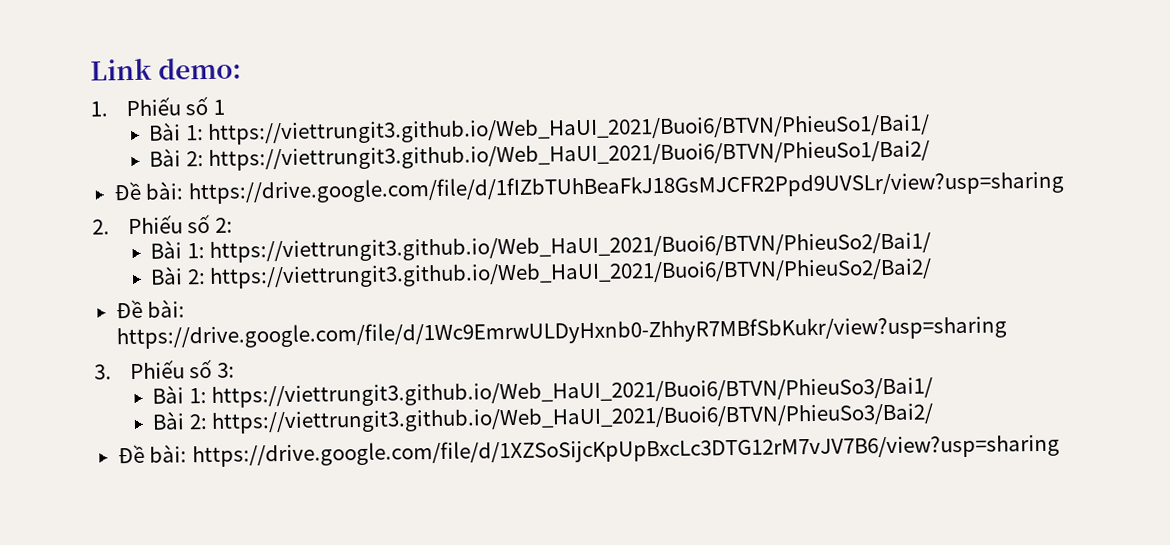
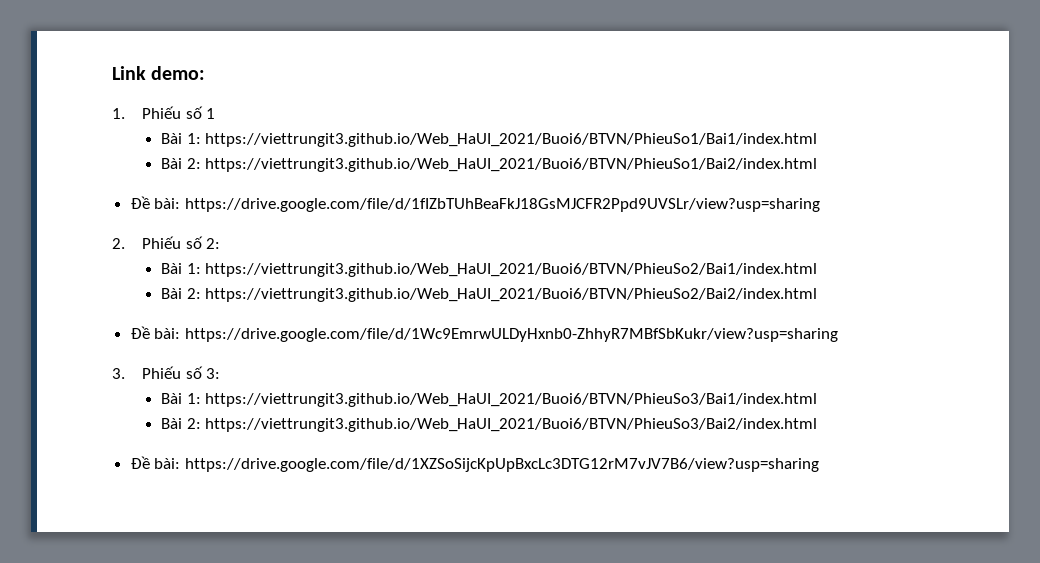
[207,114,931,145] [149,140,931,171] https://viettrungit3.github.io/Web_HaUI_2021/Buoi6/BTVN/PhieuSo1/Bai1/ // Bài 2: https://viettrungit3.github.io/Web_HaUI_2021/Buoi6/BTVN/PhieuSo1/Bai2/ -> [205,133,818,147] [160,158,818,172] https://viettrungit3.github.io/Web_HaUI_2021/Buoi6/BTVN/PhieuSo1/Bai1/index.html // Bài 2: https://viettrungit3.github.io/Web_HaUI_2021/Buoi6/BTVN/PhieuSo1/Bai2/index.html
[209,232,932,263] [150,258,933,289] https://viettrungit3.github.io/Web_HaUI_2021/Buoi6/BTVN/PhieuSo2/Bai1/ // Bài 2: https://viettrungit3.github.io/Web_HaUI_2021/Buoi6/BTVN/PhieuSo2/Bai2/ -> [205,263,818,277] [160,288,818,302] https://viettrungit3.github.io/Web_HaUI_2021/Buoi6/BTVN/PhieuSo2/Bai1/index.html // Bài 2: https://viettrungit3.github.io/Web_HaUI_2021/Buoi6/BTVN/PhieuSo2/Bai2/index.html
[211,377,934,408] [152,403,935,434] https://viettrungit3.github.io/Web_HaUI_2021/Buoi6/BTVN/PhieuSo3/Bai1/ // Bài 2: https://viettrungit3.github.io/Web_HaUI_2021/Buoi6/BTVN/PhieuSo3/Bai2/ -> [205,393,818,407] [160,418,818,432] https://viettrungit3.github.io/Web_HaUI_2021/Buoi6/BTVN/PhieuSo3/Bai1/index.html // Bài 2: https://viettrungit3.github.io/Web_HaUI_2021/Buoi6/BTVN/PhieuSo3/Bai2/index.html

